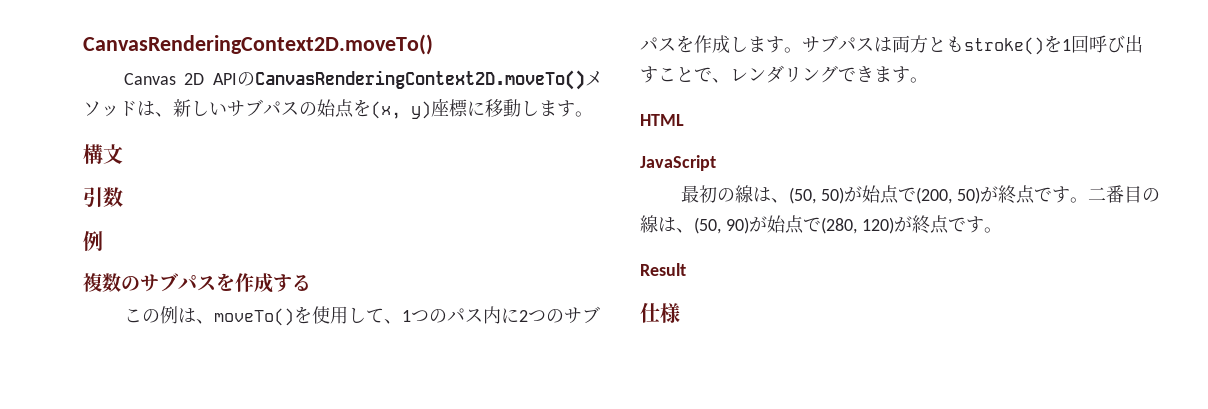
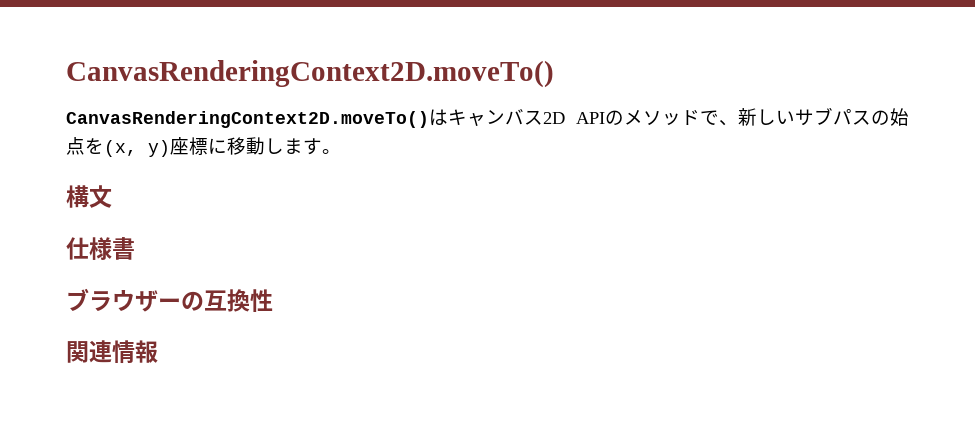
[123,73,176,85] Canvas -> [66,109,543,128] CanvasRenderingContext2D.moveTo()はキャンバス
[254,70,585,90] CanvasRenderingContext2D.moveTo() -> (624, 117) none
[137,101,155,116] は -> [700,110,719,125] で
[83,187,123,208] [83,230,103,251] [83,273,311,293] [123,306,600,326] [640,35,1143,55] [640,65,928,83] [640,114,684,126] [640,155,716,171] [680,185,1160,204] [640,215,1002,234] [640,263,686,276] [640,302,680,323] 引数 // 例 // 複数のサブパスを作成する // この例は、moveTo()を使用して、1つのパス内に2つのサブパスを作成します。サブパスは両方ともstroke()を1回呼び出すことで、レンダリングできます。 // HTML // JavaScript // 最初の線は、(50, 50)が始点で(200, 50)が終点です。二番目の線は、(50, 90)が始点で(280, 120)が終点です。 // Result // 仕様 -> [66,237,135,260] [66,288,273,312] [66,340,158,364] 仕様書 // ブラウザーの互換性 // 関連情報

